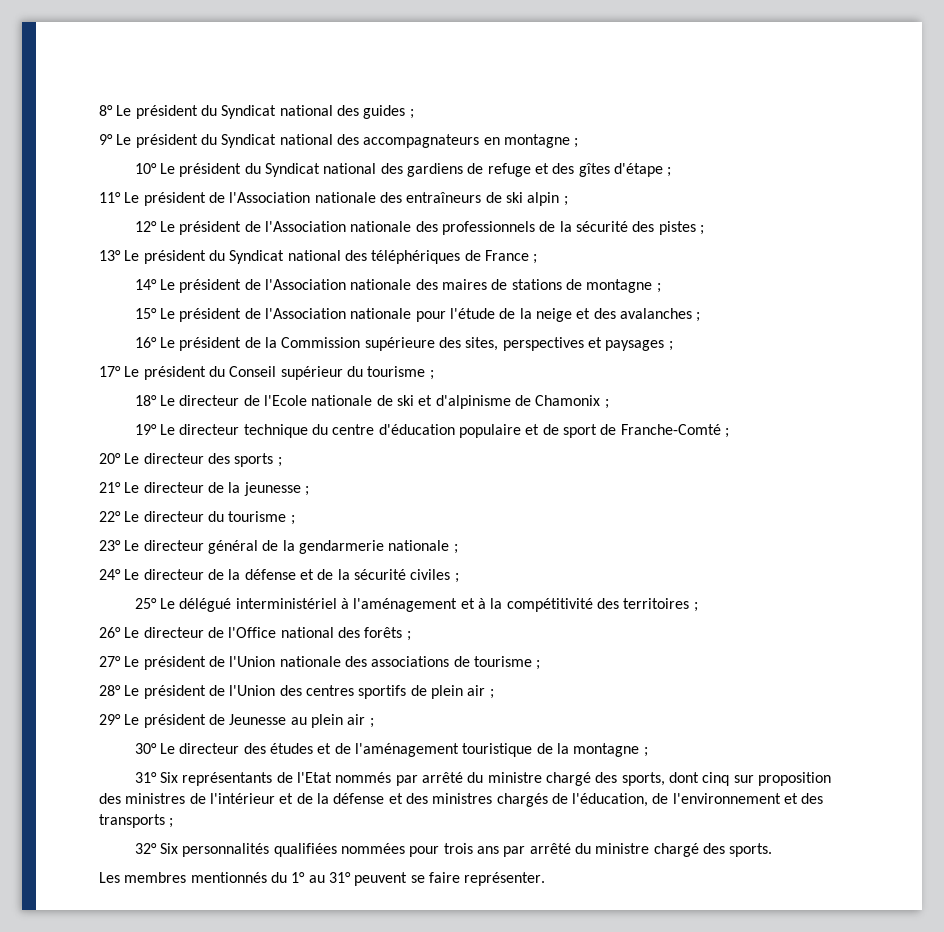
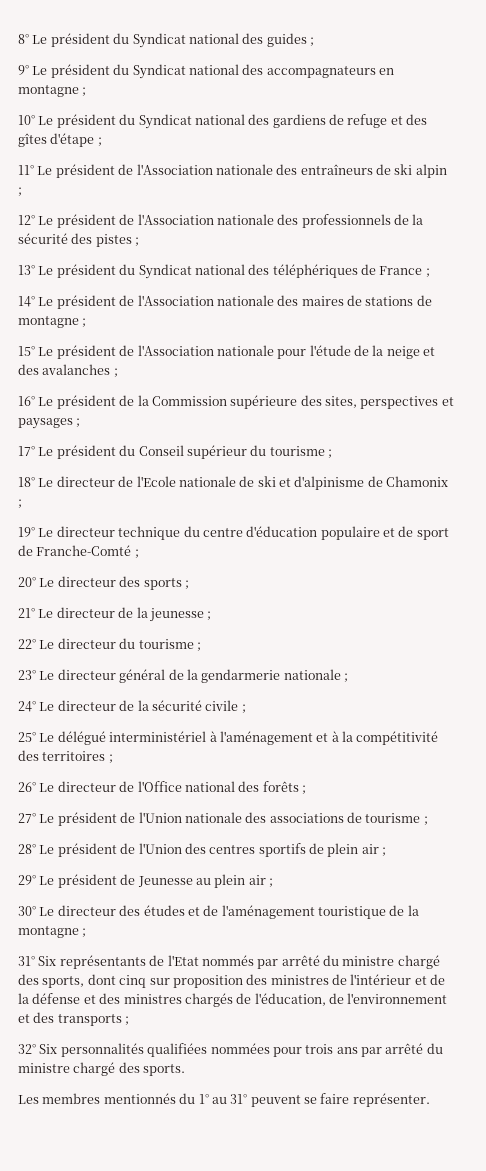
[244,569,451,580] défense et de la sécurité civiles -> [151,700,239,711] sécurité civile

